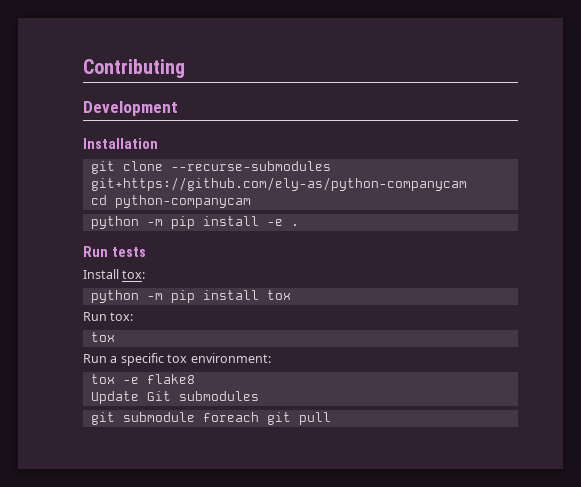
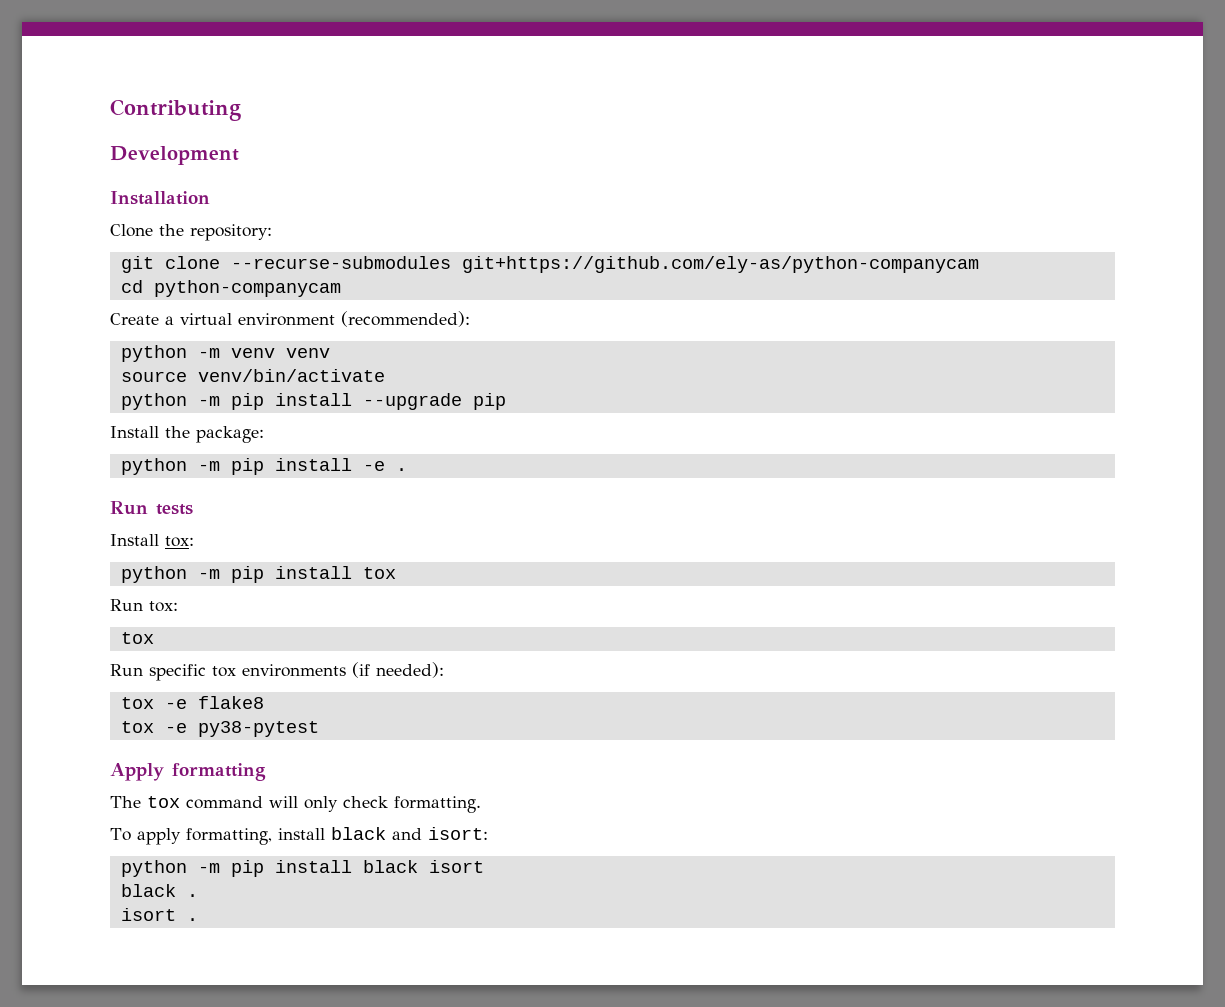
(158, 143) none -> [110,224,272,241] // Clone the repository:
(251, 201) none -> [110,311,470,327] [120,345,330,362] [120,369,385,382] [120,393,506,410] [110,426,264,443] // Create a virtual environment (recommended): // python -m venv venv // source venv/bin/activate // python -m pip install --upgrade pip // Install the package:
[110,356,118,363] a -> (143, 670) none
[190,353,271,363] environment: -> [242,662,444,678] environments (if needed):
[90,391,259,404] [90,412,331,425] Update Git submodules // git submodule foreach git pull -> [120,721,319,737] [110,763,266,781] [110,796,481,813] [110,827,488,845] [120,860,484,877] [120,884,198,897] [120,908,198,921] tox -e py38-pytest // Apply formatting // The tox command will only check formatting. // To apply formatting, install black and isort: // python -m pip install black isort // black . // isort .

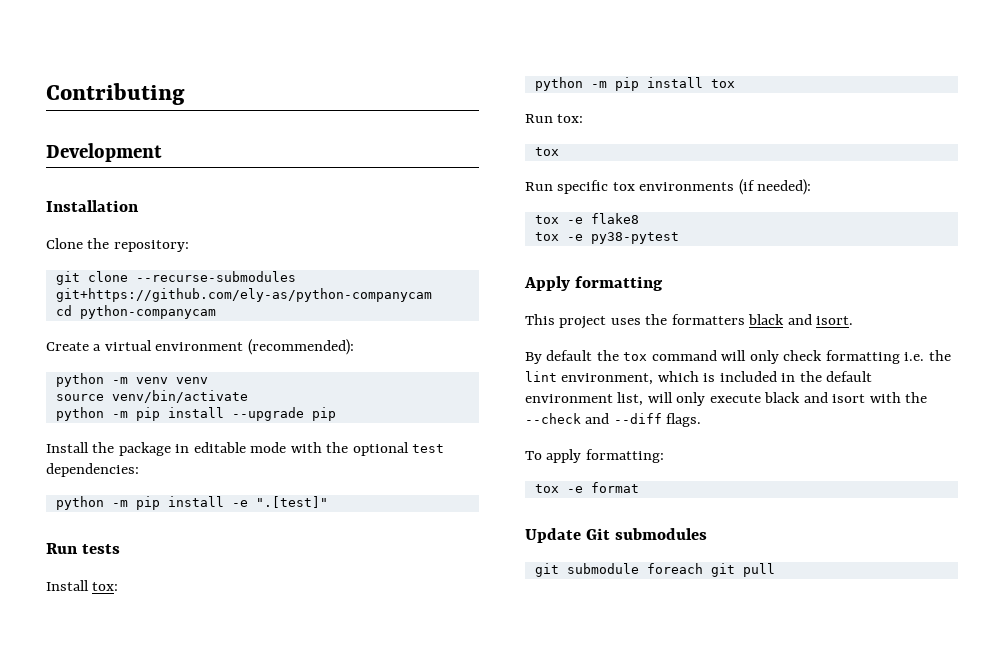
[196,426,264,443] package: -> [118,442,445,456] [46,463,139,477] package in editable mode with the optional test dependencies:
[395,468,407,471] . -> [255,496,328,508] ".[test]"
[110,796,141,808] The -> [525,314,854,329] [525,350,619,364] This project uses the formatters black and isort. // By default the
[394,796,481,813] [110,827,488,845] [120,860,484,877] [120,884,198,897] [120,908,198,921] formatting. // To apply formatting, install black and isort: // python -m pip install black isort // black . // isort . -> [825,350,951,364] [525,371,873,385] [525,392,928,406] [525,413,702,427] [525,449,664,463] [534,482,639,493] [525,528,708,543] [534,563,775,577] formatting i.e. the lint environment, which is included in the default environment list, will only execute black and isort with the --check and --diff flags. // To apply formatting: // tox -e format // Update Git submodules // git submodule foreach git pull

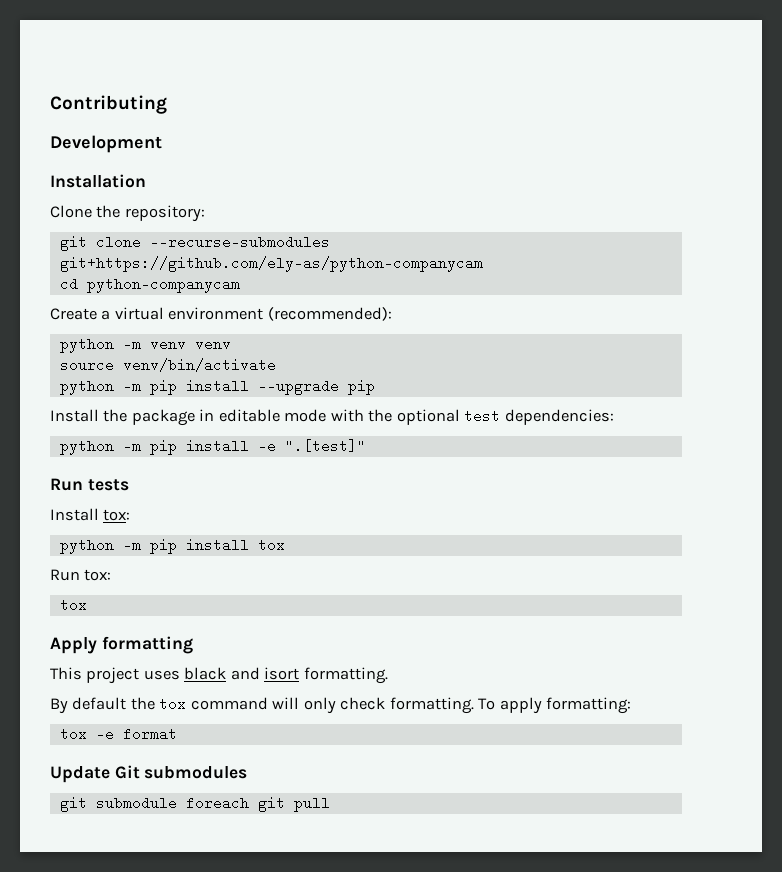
[525,179,812,195] [534,213,639,224] [534,232,679,244] // Run specific tox environments (if needed): // tox -e flake8 // tox -e py38-pytest -> (87, 605) none
[645,314,854,325] the formatters black and isort. -> [184,667,388,684] black and isort formatting.
[825,350,951,364] [525,371,873,385] [525,392,928,406] [525,413,702,427] formatting i.e. the lint environment, which is included in the default environment list, will only execute black and isort with the --check and --diff flags. // -> [389,697,474,714] formatting.

